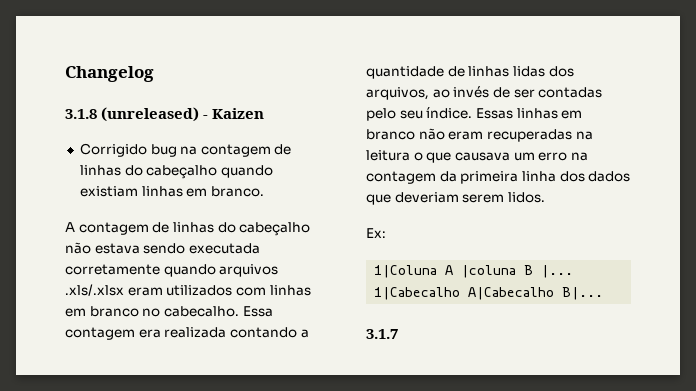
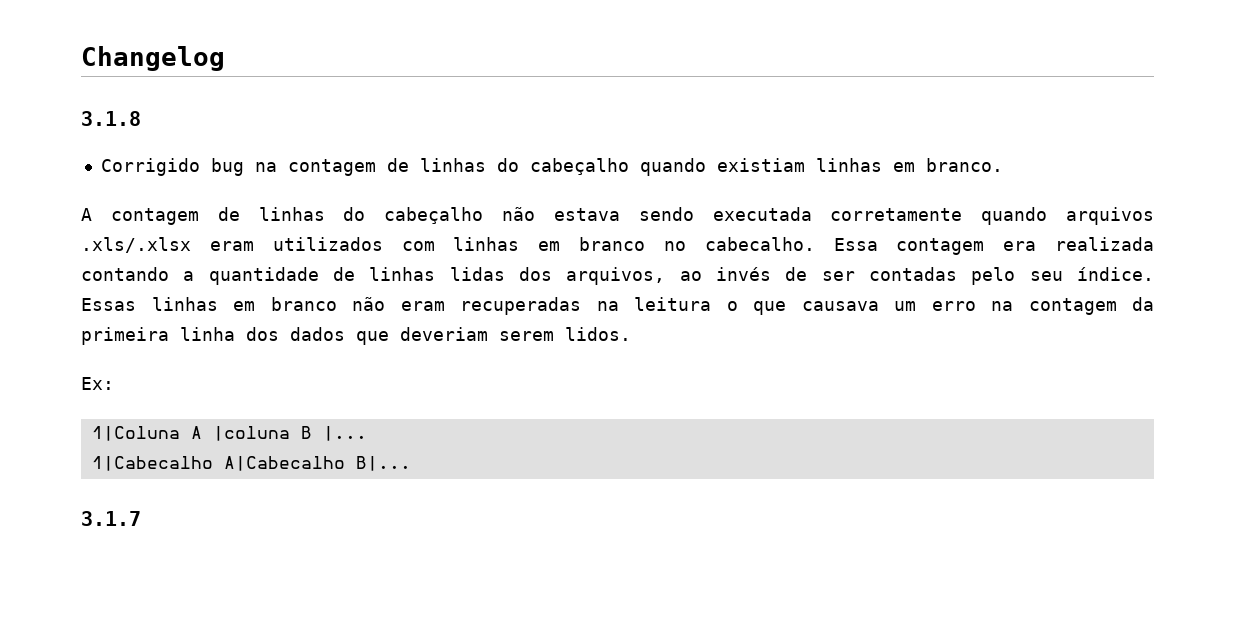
[101,107,265,122] (unreleased) - Kaizen -> (141, 118) none

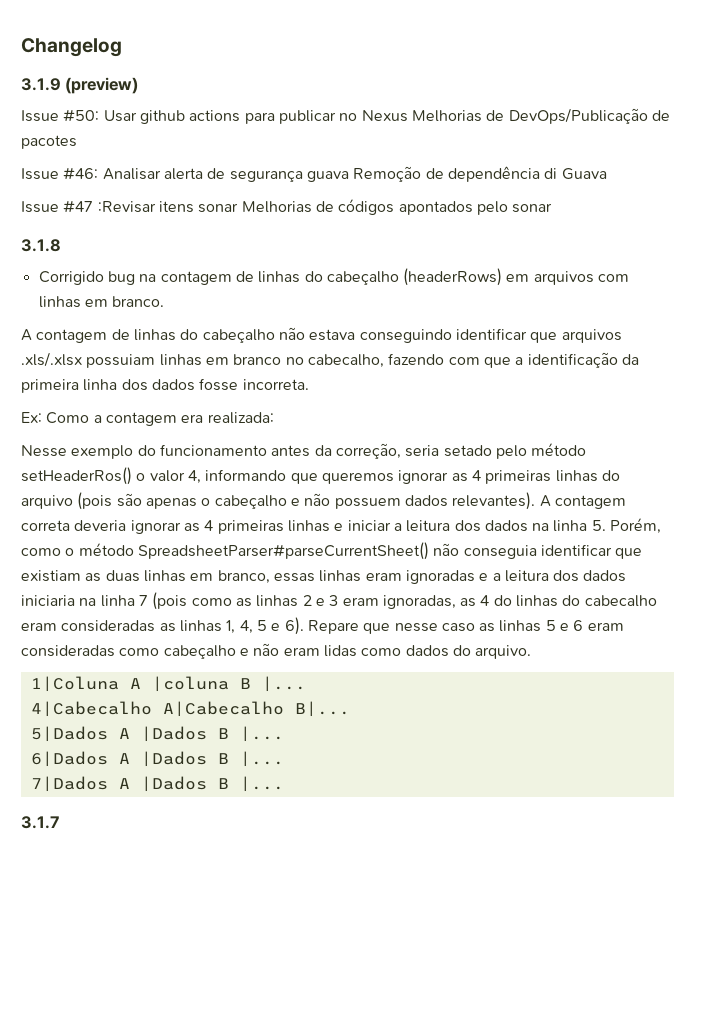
(225, 58) none -> [21,77,139,94] [21,108,670,124] [21,135,77,149] [21,166,607,182] [21,199,553,215] // 3.1.9 (preview) // Issue #50: Usar github actions para publicar no Nexus Melhorias de DevOps/Publicação de pacotes // Issue #46: Analisar alerta de segurança guava Remoção de dependência di Guava // Issue #47 :Revisar itens sonar Melhorias de códigos apontados pelo sonar
[639,158,805,176] quando existiam -> [403,268,630,286] (headerRows) em arquivos com
[638,207,1154,225] [81,237,1155,255] [81,267,1155,285] [81,297,1117,315] sendo executada corretamente quando arquivos .xls/.xlsx eram utilizados com linhas em branco no cabecalho. Essa contagem era realizada contando a quantidade de linhas lidas dos arquivos, ao invés de ser contadas pelo seu índice. Essas linhas em branco não eram recuperadas na leitura o que causava um erro na contagem -> [359,328,622,343] [21,352,618,368] conseguindo identificar que arquivos .xls/.xlsx possuiam linhas em branco no cabecalho, fazendo com que a identificação
[356,327,631,345] [81,377,114,390] que deveriam serem lidos. // Ex: -> [199,378,309,391] [21,412,274,426] [21,443,587,459] [21,467,620,485] [21,492,626,510] [21,518,662,534] [21,542,643,560] [21,570,627,584] [21,592,657,610] [21,617,624,635] [21,643,532,659] fosse incorreta. // Ex: Como a contagem era realizada: // Nesse exemplo do funcionamento antes da correção, seria setado pelo método setHeaderRos() o valor 4, informando que queremos ignorar as 4 primeiras linhas do arquivo (pois são apenas o cabeçalho e não possuem dados relevantes). A contagem correta deveria ignorar as 4 primeiras linhas e iniciar a leitura dos dados na linha 5. Porém, como o método SpreadsheetParser#parseCurrentSheet() não conseguia identificar que existiam as duas linhas em branco, essas linhas eram ignoradas e a leitura dos dados iniciaria na linha 7 (pois como as linhas 2 e 3 eram ignoradas, as 4 do linhas do cabecalho eram consideradas as linhas 1, 4, 5 e 6). Repare que nesse caso as linhas 5 e 6 eram consideradas como cabeçalho e não eram lidas como dados do arquivo.
[91,456,213,471] 1|Cabecalho -> [30,701,152,717] 4|Cabecalho
(411, 463) none -> [30,726,284,742] [30,751,284,767] [30,776,284,792] // 5|Dados A |Dados B |... // 6|Dados A |Dados B |... // 7|Dados A |Dados B |...

